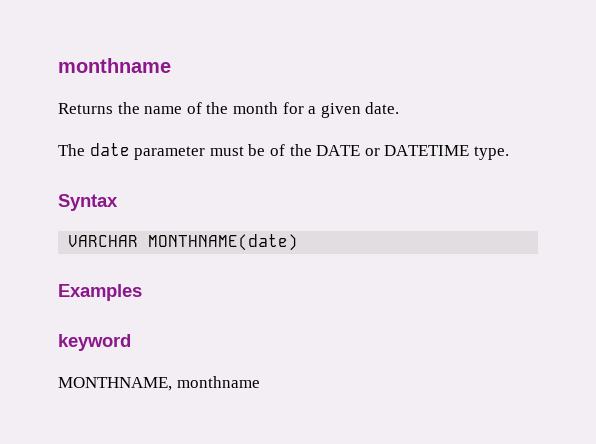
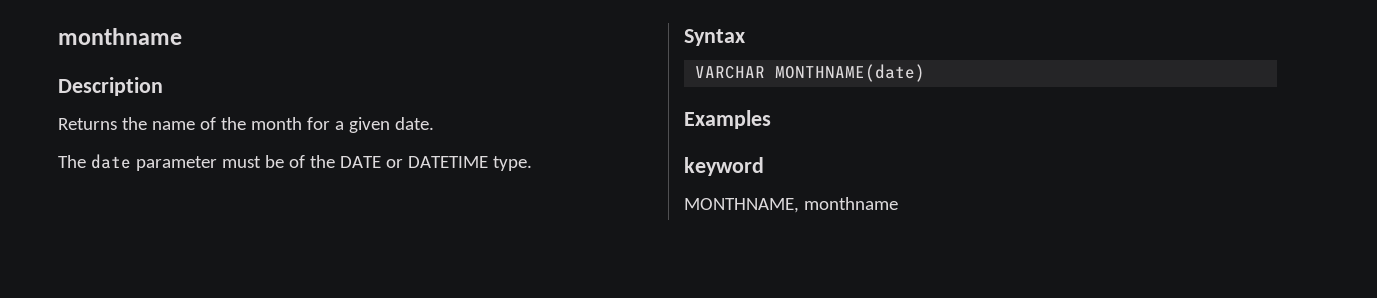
[58,58,171,73] monthname -> [58,28,182,45] [58,77,163,96] monthname // Description

